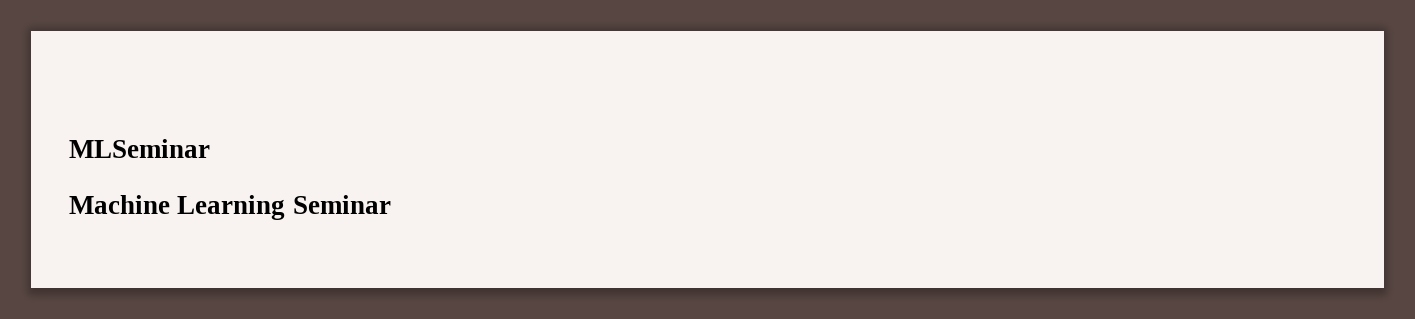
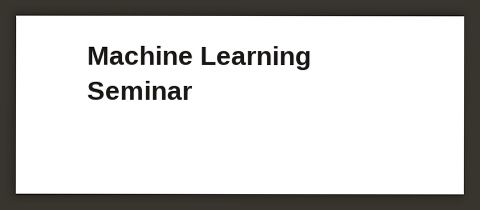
[69,139,210,158] MLSeminar // -> (87, 55) none

